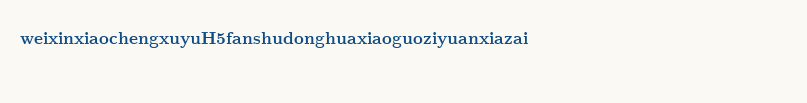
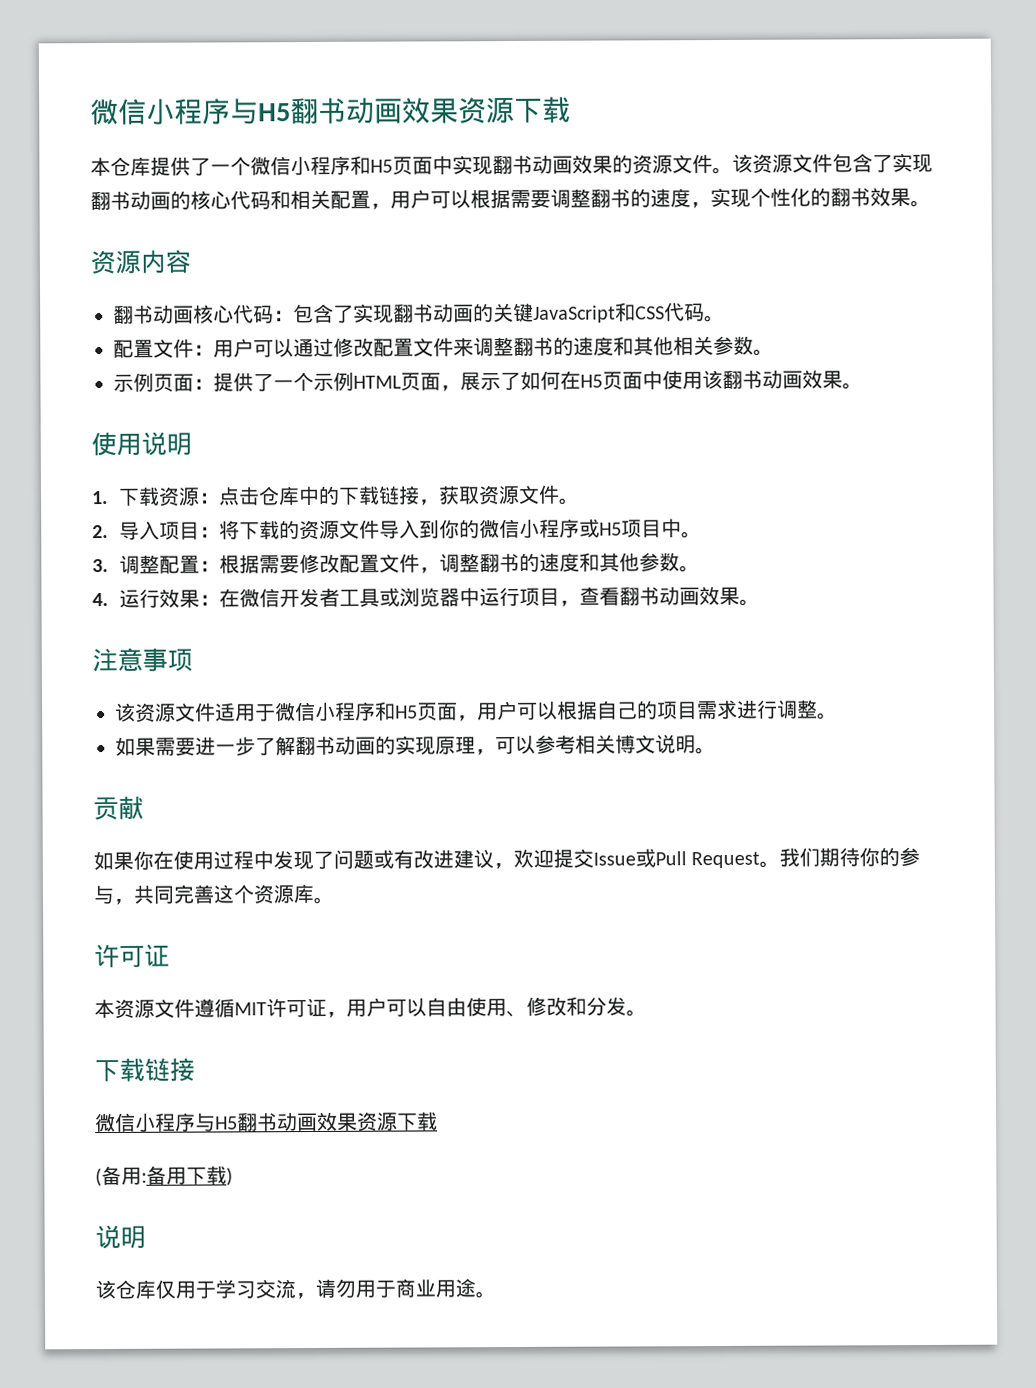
[20,32,528,48] weixinxiaochengxuyuH5fanshudonghuaxiaoguoziyuanxiazai -> [90,96,571,126] [90,153,933,177] [90,187,931,211] [90,249,191,275] [113,302,725,324] [113,335,774,358] [113,369,863,392] [91,431,192,457] [92,484,581,507] [92,518,703,541] [92,552,701,574] [92,586,761,608] [92,647,193,673] [115,699,838,723] [115,734,716,757] [93,795,144,821] [93,847,921,871] [93,883,335,905] [94,943,170,969] [94,996,647,1019] [94,1057,195,1083] [95,1111,438,1133] [95,1165,233,1187] [95,1224,146,1250] [95,1278,496,1300] 微信小程序与H5翻书动画效果资源下载 // 本仓库提供了一个微信小程序和H5页面中实现翻书动画效果的资源文件。该资源文件包含了实现翻书动画的核心代码和相关配置，用户可以根据需要调整翻书的速度，实现个性化的翻书效果。 // 资源内容 // 翻书动画核心代码：包含了实现翻书动画的关键JavaScript和CSS代码。 // 配置文件：用户可以通过修改配置文件来调整翻书的速度和其他相关参数。 // 示例页面：提供了一个示例HTML页面，展示了如何在H5页面中使用该翻书动画效果。 // 使用说明 // 1.下载资源：点击仓库中的下载链接，获取资源文件。 // 2.导入项目：将下载的资源文件导入到你的微信小程序或H5项目中。 // 3.调整配置：根据需要修改配置文件，调整翻书的速度和其他参数。 // 4.运行效果：在微信开发者工具或浏览器中运行项目，查看翻书动画效果。 // 注意事项 // 该资源文件适用于微信小程序和H5页面，用户可以根据自己的项目需求进行调整。 // 如果需要进一步了解翻书动画的实现原理，可以参考相关博文说明。 // 贡献 // 如果你在使用过程中发现了问题或有改进建议，欢迎提交Issue或Pull Request。我们期待你的参与，共同完善这个资源库。 // 许可证 // 本资源文件遵循MIT许可证，用户可以自由使用、修改和分发。 // 下载链接 // 微信小程序与H5翻书动画效果资源下载 // (备用:备用下载) // 说明 // 该仓库仅用于学习交流，请勿用于商业用途。

